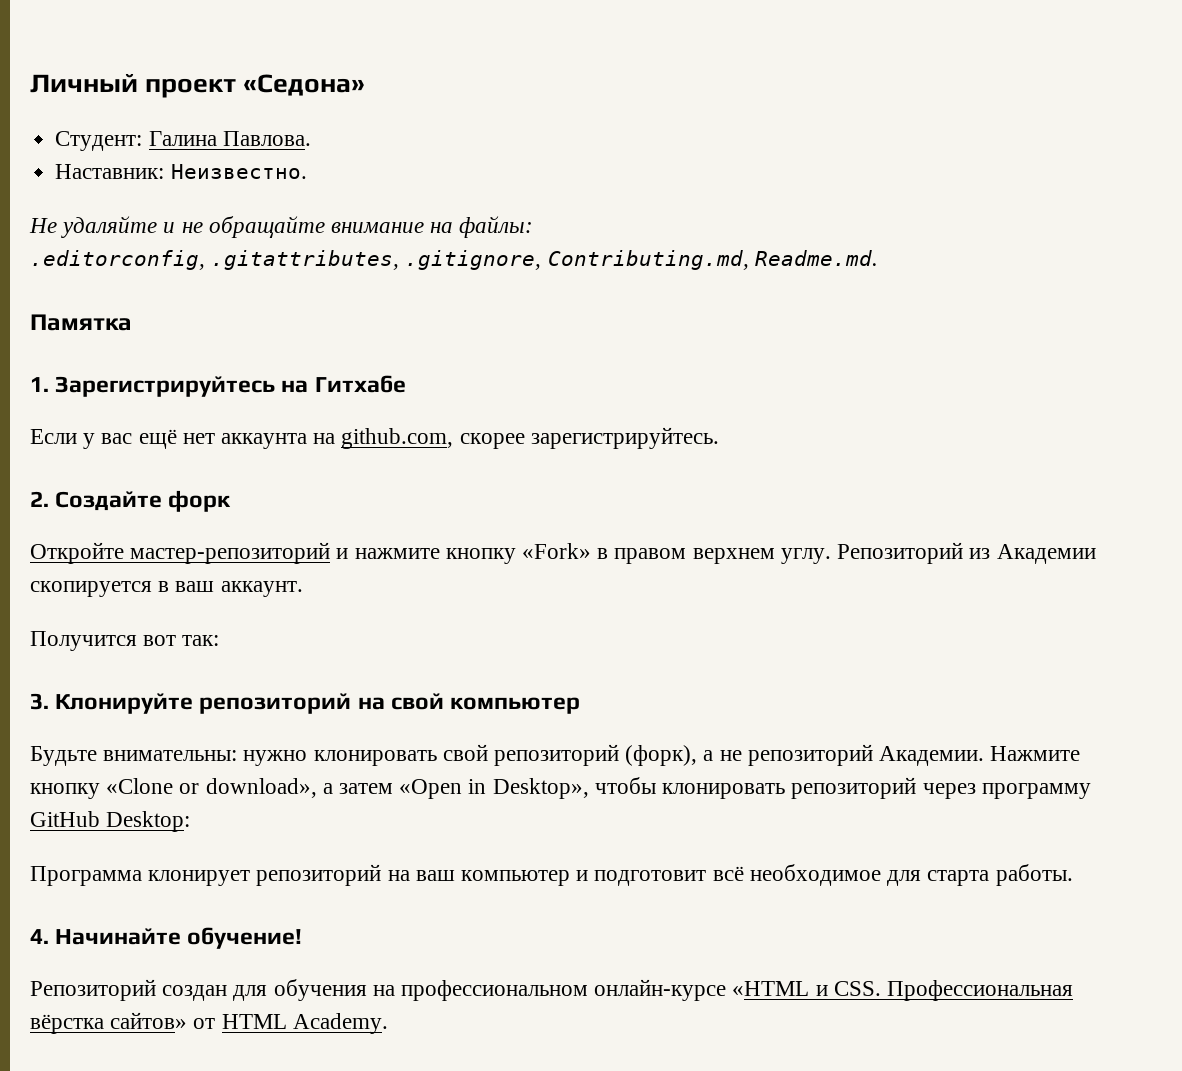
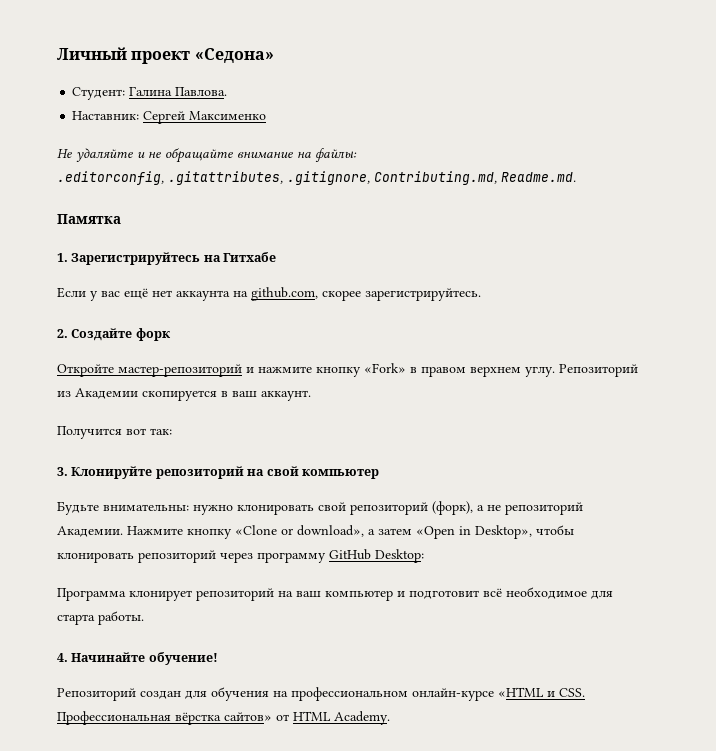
[170,164,307,179] Неизвестно. -> [143,111,267,124] Сергей Максименко

